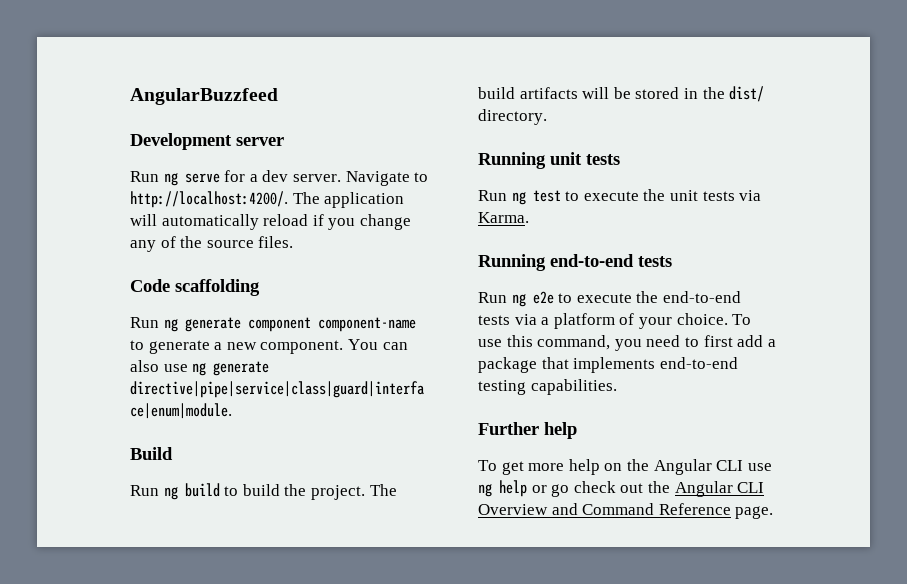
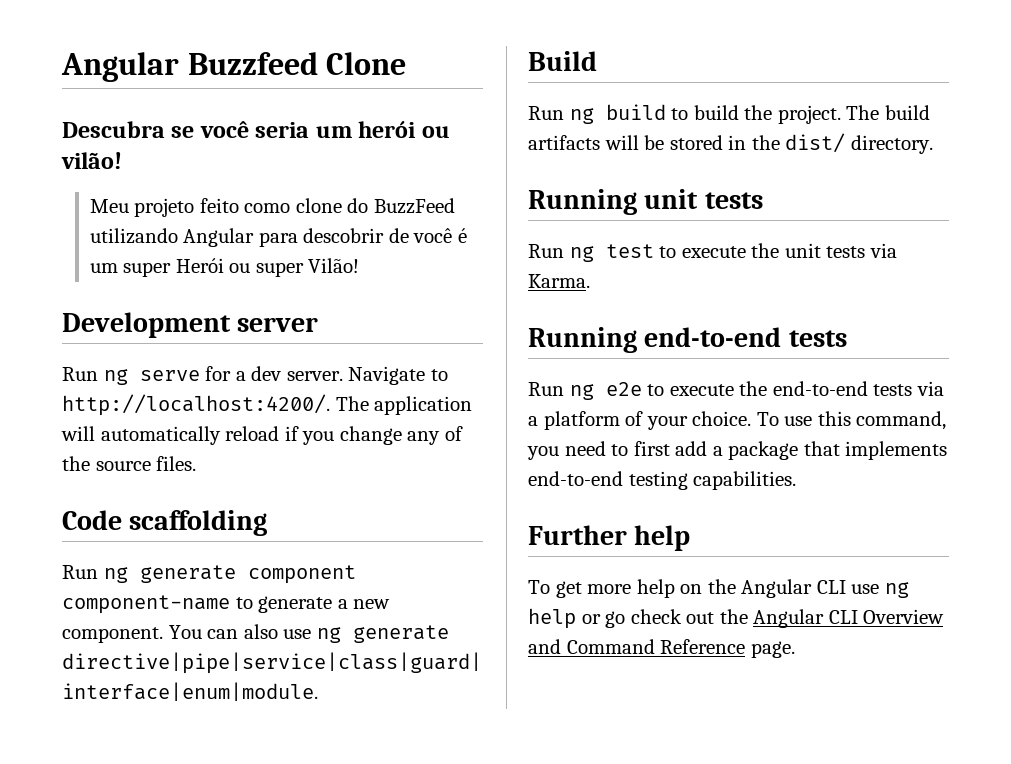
[130,88,278,105] AngularBuzzfeed -> [61,52,407,82] [62,121,450,138] [61,152,122,169] [89,198,456,217] [89,228,468,247] [89,258,360,277] Angular Buzzfeed Clone // Descubra se você seria um herói ou vilão! // Meu projeto feito como clone do BuzzFeed utilizando Angular para descobrir de você é um super Herói ou super Vilão!

